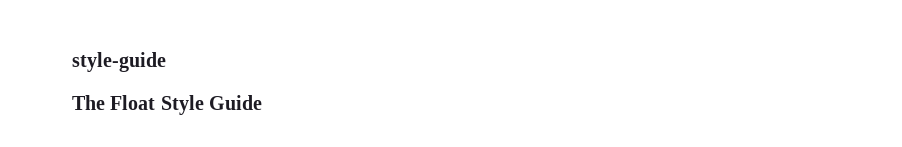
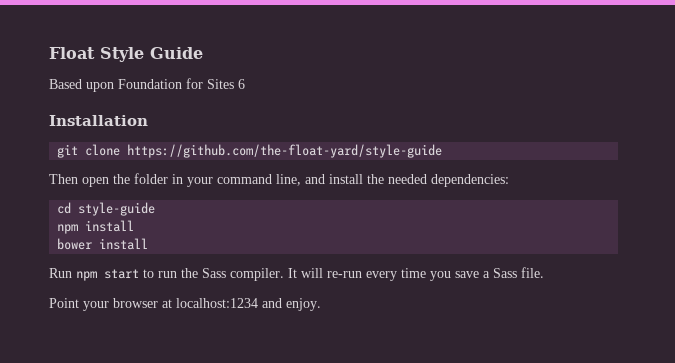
[72,52,166,72] [72,95,105,110] style-guide // The -> (49, 53) none
(263, 102) none -> [49,78,245,92] [49,115,148,126] [57,144,443,158] [49,173,509,187] [57,202,156,216] [57,220,135,234] [57,238,149,250] [49,267,544,281] [49,298,321,311] // Based upon Foundation for Sites 6 // Installation // git clone https://github.com/the-float-yard/style-guide // Then open the folder in your command line, and install the needed dependencies: // cd style-guide // npm install // bower install // Run npm start to run the Sass compiler. It will re-run every time you save a Sass file. // Point your browser at localhost:1234 and enjoy.

